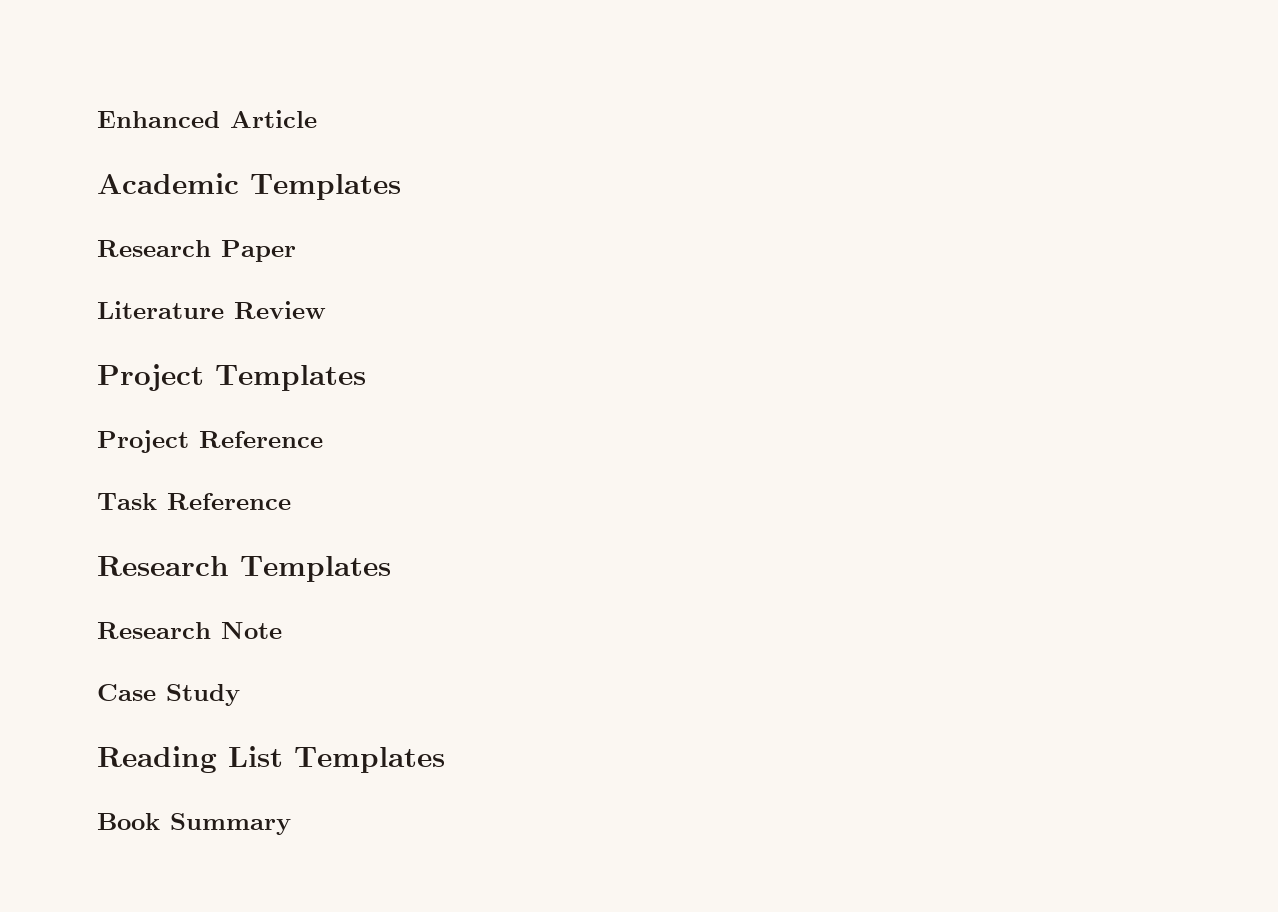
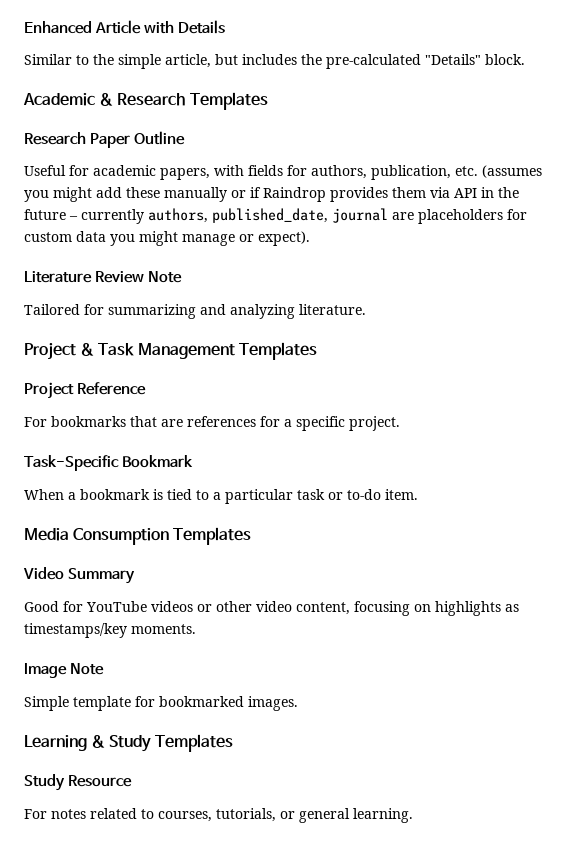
(317, 119) none -> [143,20,225,34] [24,54,525,69] with Details // Similar to the simple article, but includes the pre-calculated "Details" block.
(239, 183) none -> [99,93,186,106] & Research
[97,301,326,319] [97,364,366,391] [97,430,323,453] [97,493,291,510] [97,556,391,582] [97,622,282,639] [97,684,240,706] [97,746,445,773] [97,813,291,835] // Literature Review // Project Templates // Project Reference // Task Reference // Research Templates // Research Note // Case Study // Reading List Templates // Book Summary -> [133,131,185,145] [24,165,542,180] [24,187,519,202] [24,208,527,224] [24,231,310,246] [24,271,182,283] [24,304,366,319] [24,342,317,360] [24,382,146,399] [24,416,400,431] [24,455,193,471] [24,489,418,504] [24,527,252,545] [23,567,135,584] [24,601,519,616] [24,623,196,638] [24,663,104,678] [24,696,298,711] [24,734,233,752] [24,774,132,791] [24,808,413,823] Outline // Useful for academic papers, with fields for authors, publication, etc. (assumes you might add these manually or if Raindrop provides them via API in the future – currently authors, published_date, journal are placeholders for custom data you might manage or expect). // Literature Review Note // Tailored for summarizing and analyzing literature. // Project & Task Management Templates // Project Reference // For bookmarks that are references for a specific project. // Task-Specific Bookmark // When a bookmark is tied to a particular task or to-do item. // Media Consumption Templates // Video Summary // Good for YouTube videos or other video content, focusing on highlights as timestamps/key moments. // Image Note // Simple template for bookmarked images. // Learning & Study Templates // Study Resource // For notes related to courses, tutorials, or general learning.

